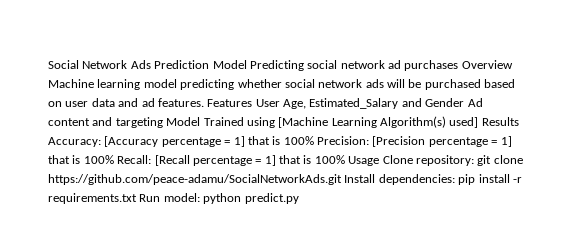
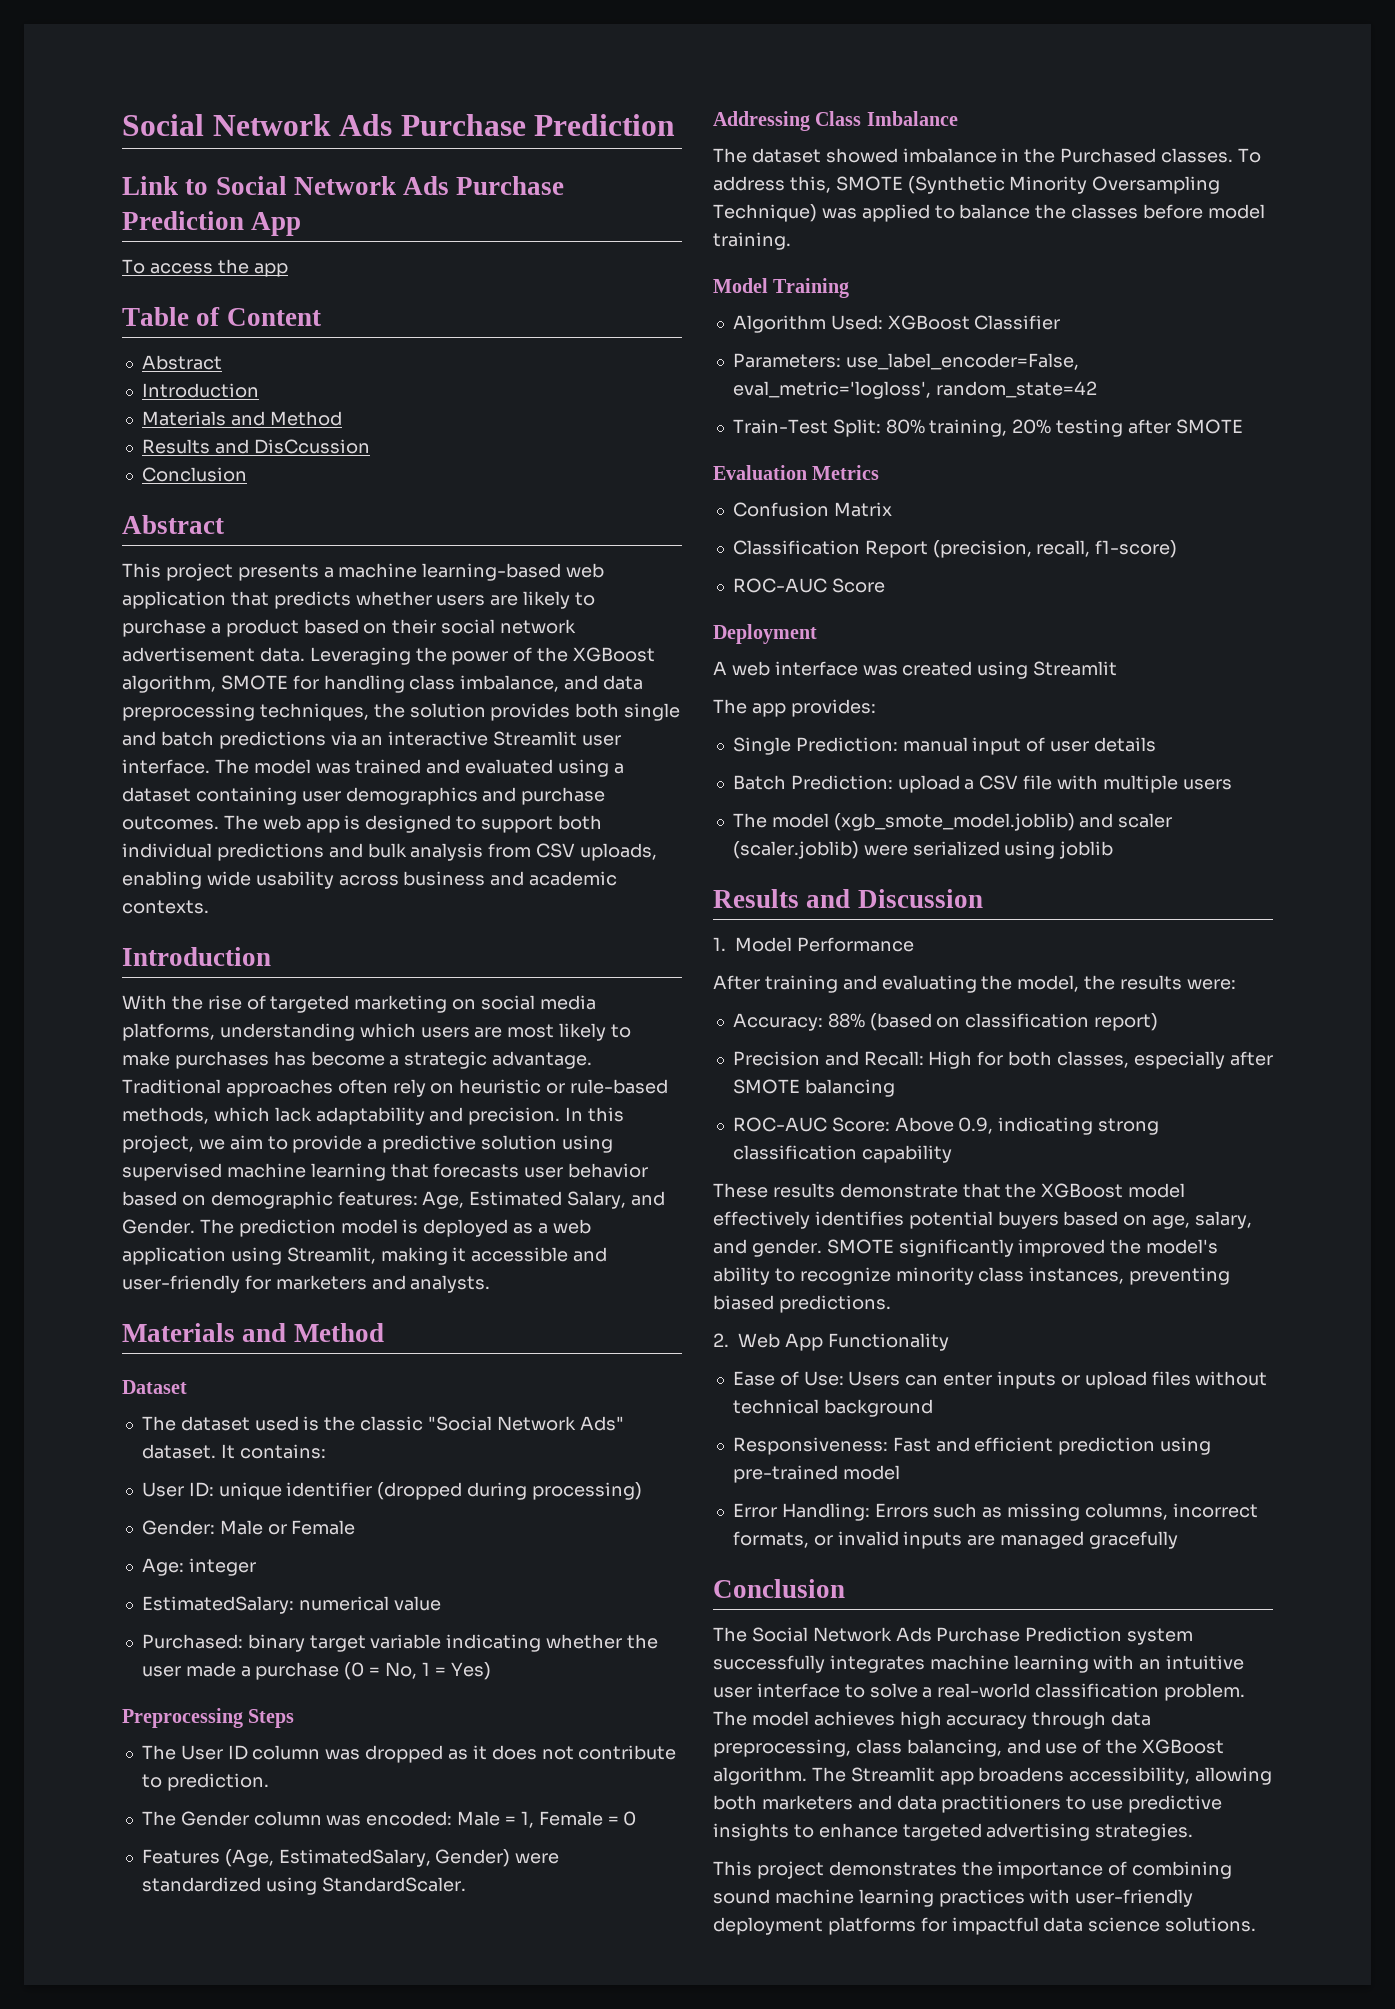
[48,60,513,71] [48,79,516,90] [48,98,483,109] [48,116,519,128] [48,136,512,147] [48,155,523,166] [48,174,522,185] [48,193,299,204] Social Network Ads Prediction Model Predicting social network ad purchases Overview Machine learning model predicting whether social network ads will be purchased based on user data and ad features. Features User Age, Estimated_Salary and Gender Ad content and targeting Model Trained using [Machine Learning Algorithm(s) used] Results Accuracy: [Accuracy percentage = 1] that is 100% Precision: [Precision percentage = 1] that is 100% Recall: [Recall percentage = 1] that is 100% Usage Clone repository: git clone https://github.com/peace-adamu/SocialNetworkAds.git Install dependencies: pip install -r requirements.txt Run model: python predict.py -> [122,114,676,136] [122,176,565,195] [122,211,302,236] [122,259,288,277] [122,307,321,326] [141,355,222,370] [141,383,259,398] [141,411,342,426] [141,439,370,454] [141,467,247,482] [122,515,224,534] [122,563,605,581] [122,591,596,609] [122,619,577,637] [122,647,656,665] [122,675,644,693] [122,703,681,721] [122,731,622,749] [122,759,624,777] [122,787,606,805] [122,815,602,833] [122,843,658,861] [122,871,618,889] [122,900,209,914] [122,947,271,966] [122,995,596,1013] [122,1023,632,1041] [122,1051,593,1069] [122,1079,669,1097] [122,1107,625,1125] [122,1135,613,1153] [122,1163,649,1181] [122,1191,666,1209] [122,1219,591,1237] [122,1247,608,1265] [122,1275,491,1293] [122,1323,384,1342] [122,1380,187,1394] [141,1416,624,1431] [141,1444,326,1459] [141,1482,642,1500] [141,1520,356,1535] [141,1558,256,1576] [141,1596,441,1614] [141,1634,658,1652] [141,1662,491,1680] [122,1708,295,1728] [141,1745,677,1763] [141,1773,269,1791] [141,1811,637,1828] [141,1849,560,1867] [141,1877,466,1895] [713,111,958,131] [713,148,1261,163] [713,176,1221,194] [713,204,1265,222] [713,232,791,250] [713,278,850,298] [732,315,1061,333] [732,353,1079,370] [732,381,1097,399] [732,419,1243,437] [713,465,880,480] [732,502,892,517] [732,540,1178,558] [732,578,885,593] [713,624,817,644] [713,661,1118,679] [713,699,876,717] [732,737,1156,755] [732,775,1232,793] [732,813,1173,831] [732,841,1114,859] [713,889,983,908] [713,937,914,952] [713,975,1236,993] [732,1013,1159,1031] [732,1051,1273,1069] [732,1079,895,1097] [732,1117,1160,1135] [732,1145,952,1163] [713,1183,1186,1198] [713,1211,1253,1229] [713,1239,1219,1257] [713,1267,1231,1285] [713,1295,891,1313] [713,1333,949,1351] [732,1371,1268,1389] [732,1399,933,1417] [732,1437,1212,1455] [732,1465,900,1483] [732,1503,1258,1521] [732,1531,1178,1549] [713,1579,845,1598] [713,1627,1194,1645] [713,1655,1245,1673] [713,1683,1246,1701] [713,1711,1152,1729] [713,1739,1225,1757] [713,1767,1273,1785] [713,1795,1223,1813] [713,1823,1194,1841] [713,1861,1233,1879] [713,1889,1194,1907] [713,1917,1257,1935] Social Network Ads Purchase Prediction // Link to Social Network Ads Purchase Prediction App // To access the app // Table of Content // Abstract // Introduction // Materials and Method // Results and DisCcussion // Conclusion // Abstract // This project presents a machine learning-based web application that predicts whether users are likely to purchase a product based on their social network advertisement data. Leveraging the power of the XGBoost algorithm, SMOTE for handling class imbalance, and data preprocessing techniques, the solution provides both single and batch predictions via an interactive Streamlit user interface. The model was trained and evaluated using a dataset containing user demographics and purchase outcomes. The web app is designed to support both individual predictions and bulk analysis from CSV uploads, enabling wide usability across business and academic contexts. // Introduction // With the rise of targeted marketing on social media platforms, understanding which users are most likely to make purchases has become a strategic advantage. Traditional approaches often rely on heuristic or rule-based methods, which lack adaptability and precision. In this project, we aim to provide a predictive solution using supervised machine learning that forecasts user behavior based on demographic features: Age, Estimated Salary, and Gender. The prediction model is deployed as a web application using Streamlit, making it accessible and user-friendly for marketers and analysts. // Materials and Method // Dataset // The dataset used is the classic "Social Network Ads" dataset. It contains: // User ID: unique identifier (dropped during processing) // Gender: Male or Female // Age: integer // EstimatedSalary: numerical value // Purchased: binary target variable indicating whether the user made a purchase (0 = No, 1 = Yes) // Preprocessing Steps // The User ID column was dropped as it does not contribute to prediction. // The Gender column was encoded: Male = 1, Female = 0 // Features (Age, EstimatedSalary, Gender) were standardized using StandardScaler. // Addressing Class Imbalance // The dataset showed imbalance in the Purchased classes. To address this, SMOTE (Synthetic Minority Oversampling Technique) was applied to balance the classes before model training. // Model Training // Algorithm Used: XGBoost Classifier // Parameters: use_label_encoder=False, eval_metric='logloss', random_state=42 // Train-Test Split: 80% training, 20% testing after SMOTE // Evaluation Metrics // Confusion Matrix // Classification Report (precision, recall, f1-score) // ROC-AUC Score // Deployment // A web interface was created using Streamlit // The app provides: // Single Prediction: manual input of user details // Batch Prediction: upload a CSV file with multiple users // The model (xgb_smote_model.joblib) and scaler (scaler.joblib) were serialized using joblib // Results and Discussion // 1. Model Performance // After training and evaluating the model, the results were: // Accuracy: 88% (based on classification report) // Precision and Recall: High for both classes, especially after SMOTE balancing // ROC-AUC Score: Above 0.9, indicating strong classification capability // These results demonstrate that the XGBoost model effectively identifies potential buyers based on age, salary, and gender. SMOTE significantly improved the model's ability to recognize minority class instances, preventing biased predictions. // 2. Web App Functionality // Ease of Use: Users can enter inputs or upload files without technical background // Responsiveness: Fast and efficient prediction using pre-trained model // Error Handling: Errors such as missing columns, incorrect formats, or invalid inputs are managed gracefully // Conclusion // The Social Network Ads Purchase Prediction system successfully integrates machine learning with an intuitive user interface to solve a real-world classification problem. The model achieves high accuracy through data preprocessing, class balancing, and use of the XGBoost algorithm. The Streamlit app broadens accessibility, allowing both marketers and data practitioners to use predictive insights to enhance targeted advertising strategies. // This project demonstrates the importance of combining sound machine learning practices with user-friendly deployment platforms for impactful data science solutions.

